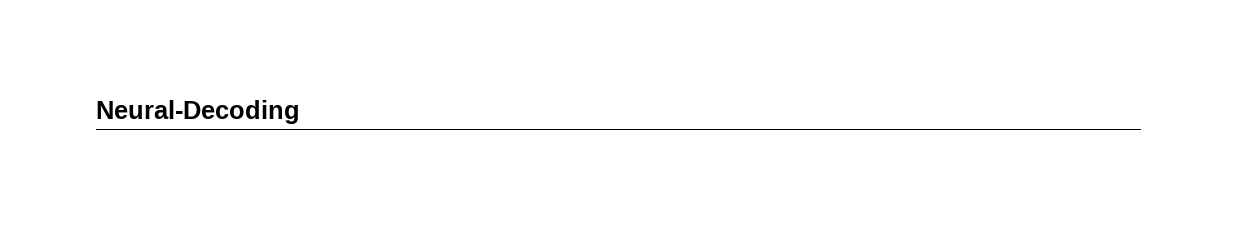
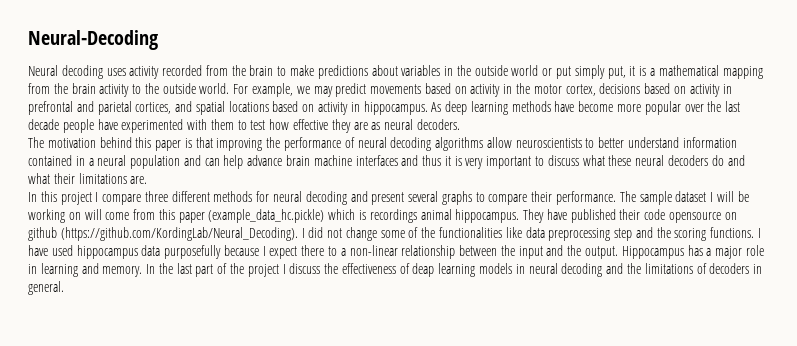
(300, 112) none -> [28,65,763,79] [28,83,732,97] [28,101,741,115] [28,119,460,133] [28,137,737,151] [28,155,745,169] [28,173,148,184] [28,191,749,205] [28,209,737,223] [28,227,762,241] [28,245,764,259] [28,263,763,277] [28,281,64,295] // Neural decoding uses activity recorded from the brain to make predictions about variables in the outside world or put simply put, it is a mathematical mapping from the brain activity to the outside world. For example, we may predict movements based on activity in the motor cortex, decisions based on activity in prefrontal and parietal cortices, and spatial locations based on activity in hippocampus. As deep learning methods have become more popular over the last decade people have experimented with them to test how effective they are as neural decoders. // The motivation behind this paper is that improving the performance of neural decoding algorithms allow neuroscientists to better understand information contained in a neural population and can help advance brain machine interfaces and thus it is very important to discuss what these neural decoders do and what their limitations are. // In this project I compare three different methods for neural decoding and present several graphs to compare their performance. The sample dataset I will be working on will come from this paper (example_data_hc.pickle) which is recordings animal hippocampus. They have published their code opensource on github (https://github.com/KordingLab/Neural_Decoding). I did not change some of the functionalities like data preprocessing step and the scoring functions. I have used hippocampus data purposefully because I expect there to a non-linear relationship between the input and the output. Hippocampus has a major role in learning and memory. In the last part of the project I discuss the effectiveness of deap learning models in neural decoding and the limitations of decoders in general.

